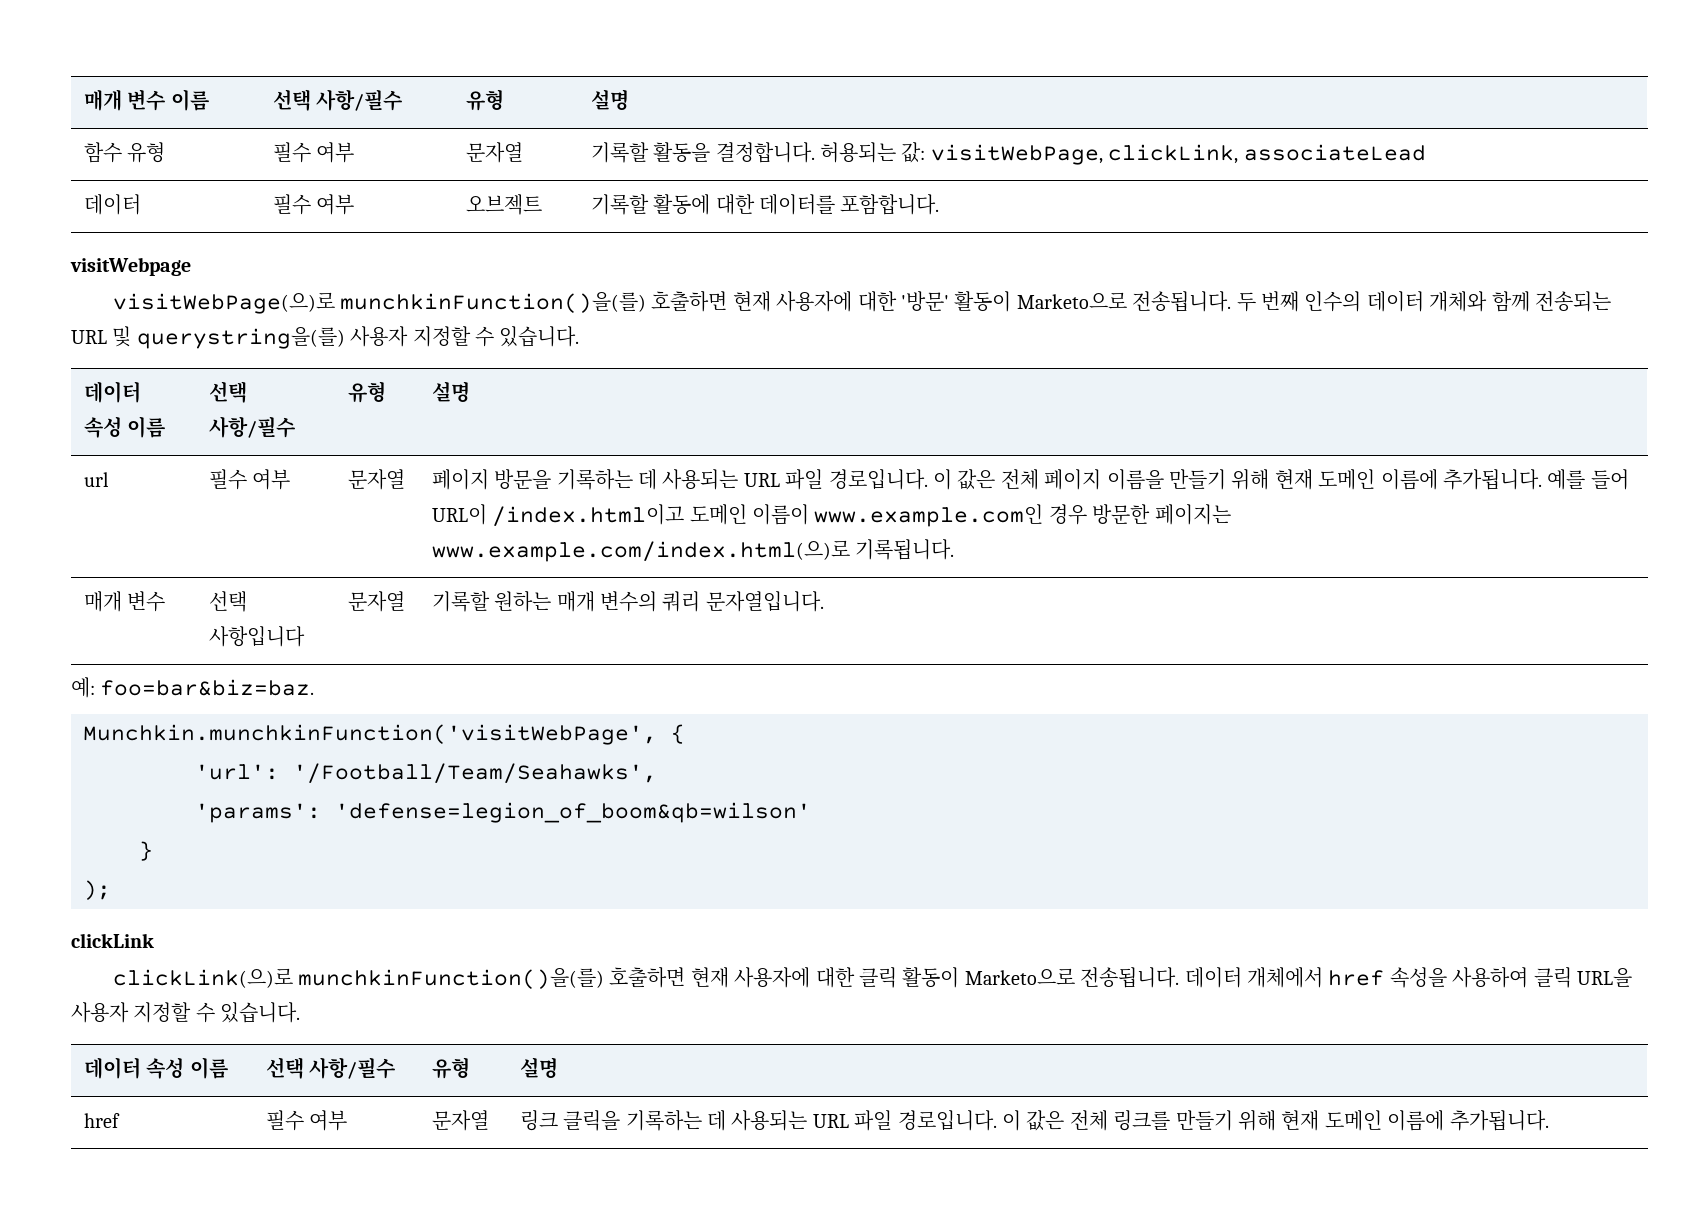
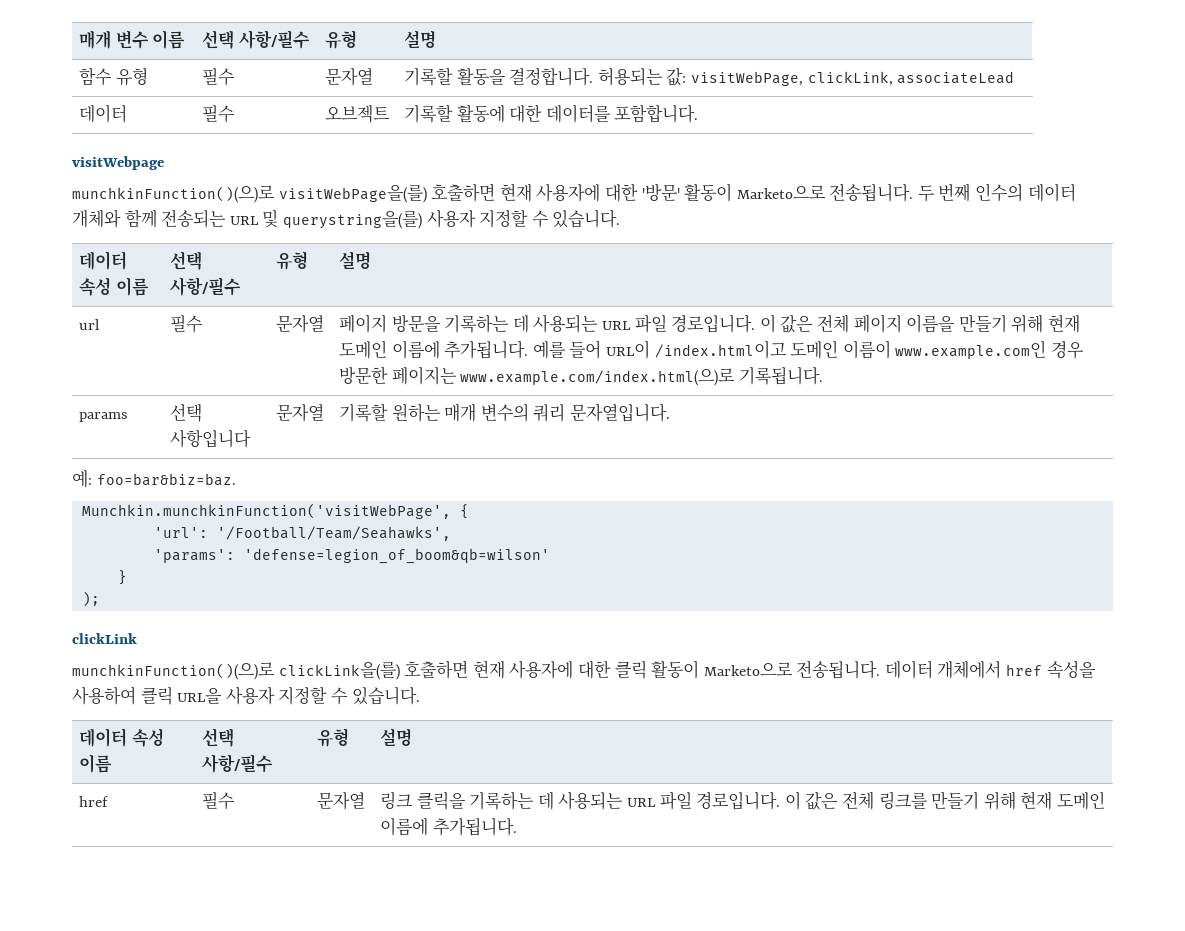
[316,142,355,163] 여부 -> (236, 77) none
[316,194,355,215] 여부 -> (236, 114) none
[112,292,647,314] visitWebPage(으)로 munchkinFunction()을(를) -> [72,185,427,203] munchkinFunction()(으)로 visitWebPage을(를)
[252,469,291,490] 여부 -> (204, 324) none
[83,591,166,612] 매개 변수 -> [79,412,129,422] params
[112,968,605,989] clickLink(으)로 munchkinFunction()을(를) -> [72,662,400,680] munchkinFunction()(으)로 clickLink을(를)
[309,1110,348,1131] 여부 -> (236, 801) none

